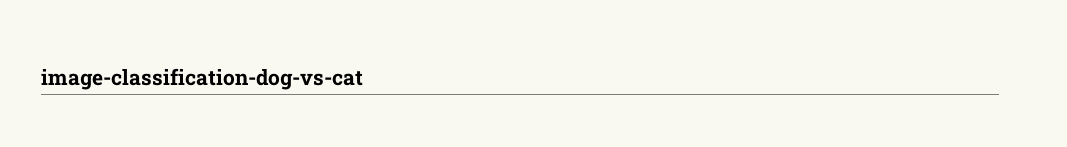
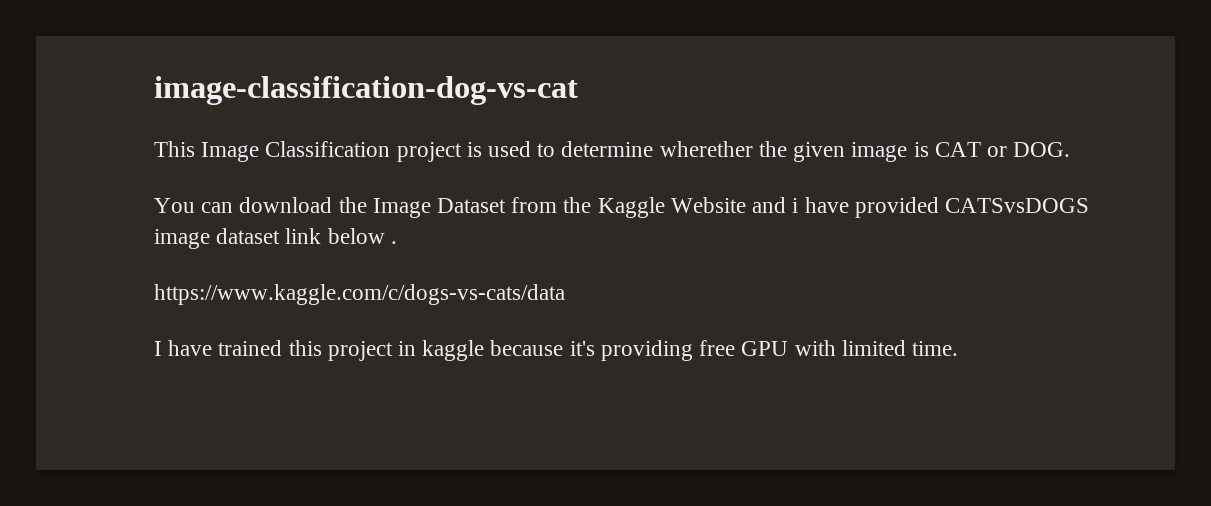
(363, 79) none -> [154,141,1071,162] [154,197,1089,218] [154,228,397,249] [154,284,565,305] [154,340,958,361] // This Image Classification project is used to determine wherether the given image is CAT or DOG. // You can download the Image Dataset from the Kaggle Website and i have provided CATSvsDOGS image dataset link below . // https://www.kaggle.com/c/dogs-vs-cats/data // I have trained this project in kaggle because it's providing free GPU with limited time.

